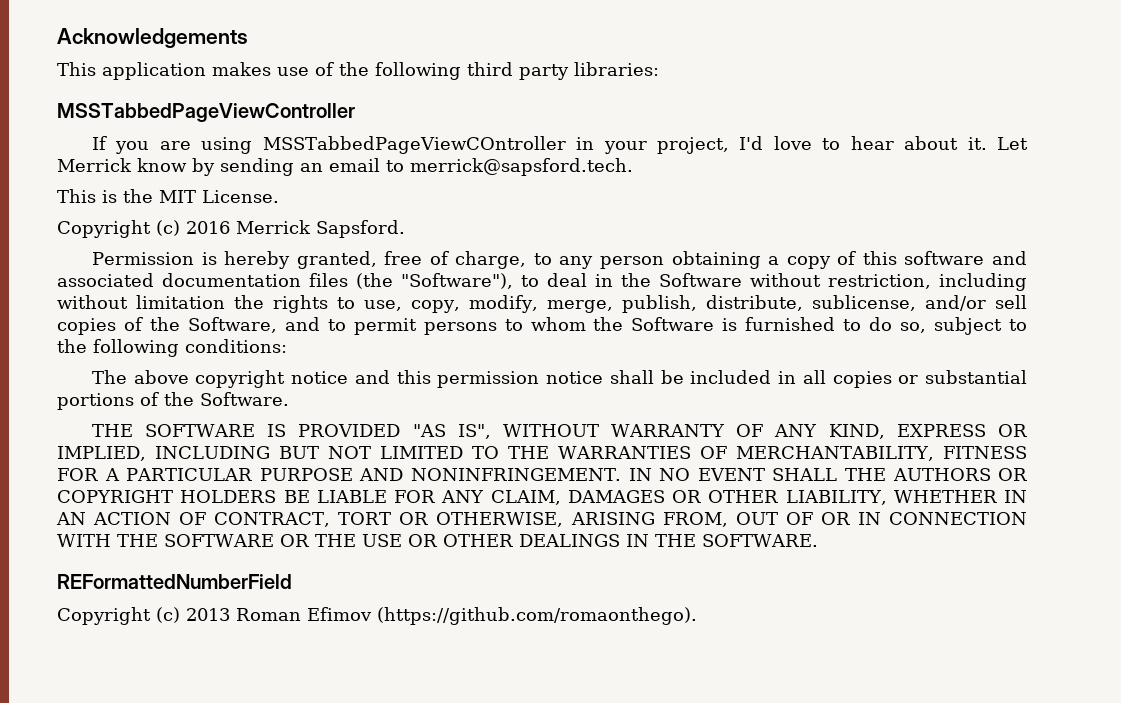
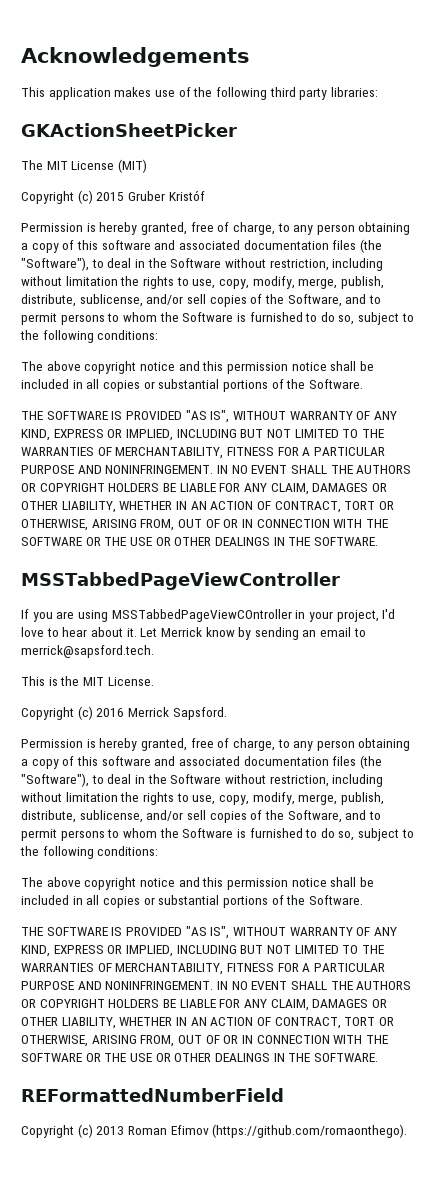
(659, 69) none -> [21,123,237,137] [21,159,147,173] [21,190,205,204] [21,222,411,235] [21,239,382,253] [21,257,384,271] [21,276,384,289] [21,294,381,307] [21,312,414,325] [20,330,159,343] [21,361,374,374] [21,379,363,392] [21,410,397,423] [21,429,384,441] [21,447,385,459] [21,465,412,474] [21,483,387,495] [21,501,394,513] [21,519,388,531] [21,537,378,546] // GKActionSheetPicker // The MIT License (MIT) // Copyright (c) 2015 Gruber Kristóf // Permission is hereby granted, free of charge, to any person obtaining a copy of this software and associated documentation files (the "Software"), to deal in the Software without restriction, including without limitation the rights to use, copy, modify, merge, publish, distribute, sublicense, and/or sell copies of the Software, and to permit persons to whom the Software is furnished to do so, subject to the following conditions: // The above copyright notice and this permission notice shall be included in all copies or substantial portions of the Software. // THE SOFTWARE IS PROVIDED "AS IS", WITHOUT WARRANTY OF ANY KIND, EXPRESS OR IMPLIED, INCLUDING BUT NOT LIMITED TO THE WARRANTIES OF MERCHANTABILITY, FITNESS FOR A PARTICULAR PURPOSE AND NONINFRINGEMENT. IN NO EVENT SHALL THE AUTHORS OR COPYRIGHT HOLDERS BE LIABLE FOR ANY CLAIM, DAMAGES OR OTHER LIABILITY, WHETHER IN AN ACTION OF CONTRACT, TORT OR OTHERWISE, ARISING FROM, OUT OF OR IN CONNECTION WITH THE SOFTWARE OR THE USE OR OTHER DEALINGS IN THE SOFTWARE.

